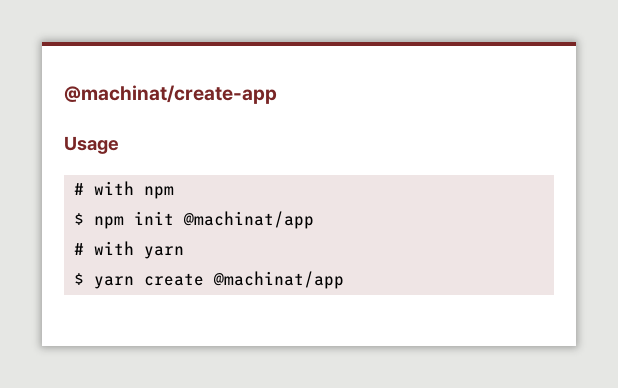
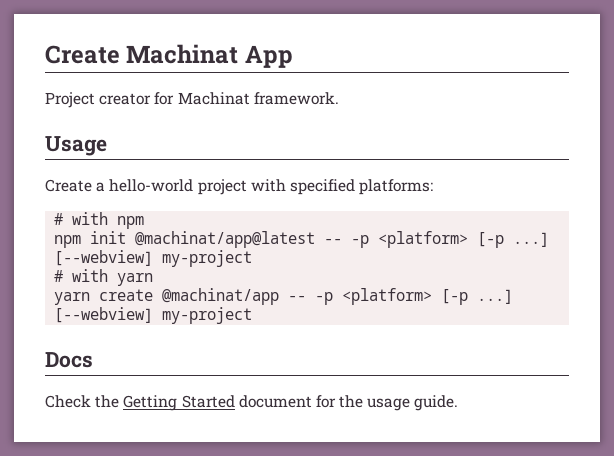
[64,85,277,104] [64,136,119,154] @machinat/create-app // Usage -> [45,44,293,68] [45,92,339,108] [45,136,107,156] [45,179,434,195] Create Machinat App // Project creator for Machinat framework. // Usage // Create a hello-world project with specified platforms:
[74,213,85,225] $ -> (145, 222) none
[183,211,315,229] @machinat/app -> [135,231,550,248] [54,250,253,267] @machinat/app@latest -- -p <platform> [-p ...] [--webview] my-project
[74,273,85,285] $ -> (154, 279) none
(345, 280) none -> [288,288,514,305] [54,307,253,324] [45,352,93,368] [45,395,459,411] -- -p <platform> [-p ...] [--webview] my-project // Docs // Check the Getting Started document for the usage guide.

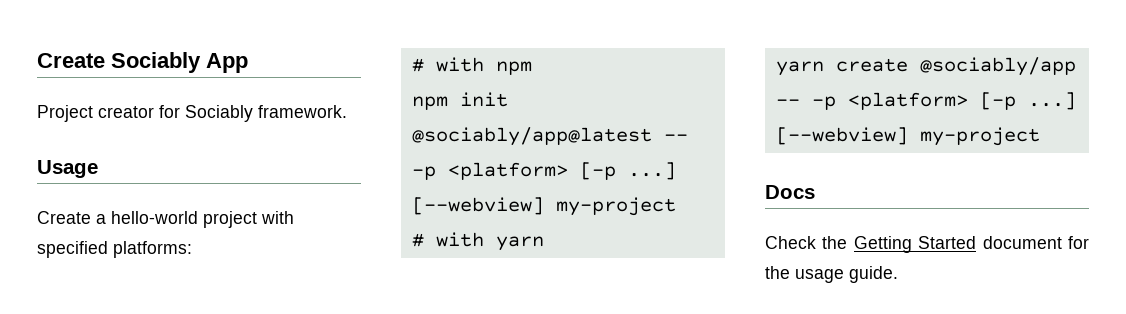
[45,44,239,64] Create Machinat -> [37,52,201,73] Create Sociably
[177,92,250,105] Machinat -> [185,105,253,122] Sociably
[135,231,316,248] @machinat/app@latest -> [411,127,652,146] @sociably/app@latest
[162,288,280,305] @machinat/app -> [919,57,1076,76] @sociably/app

